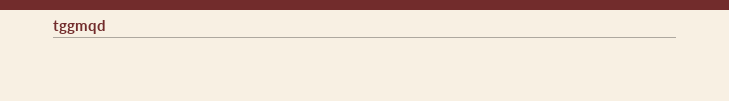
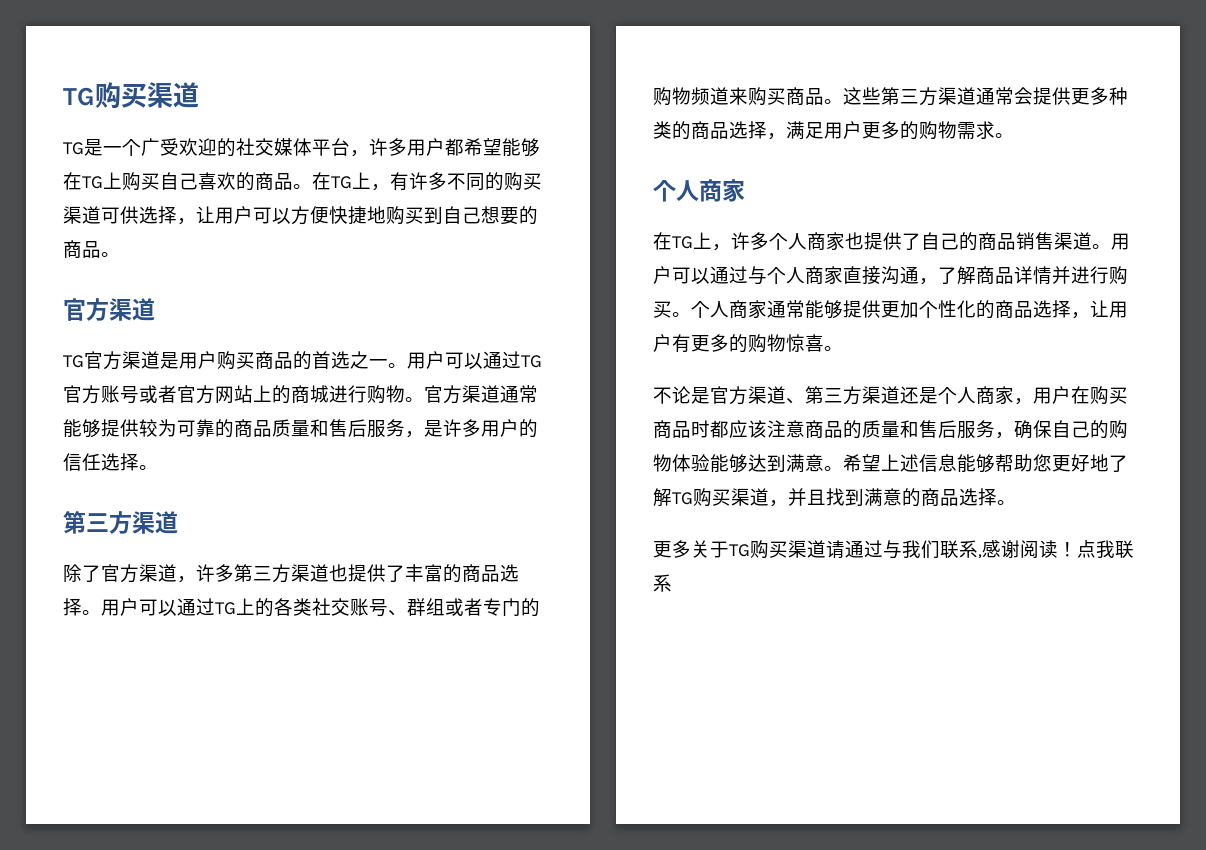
[53,20,106,34] tggmqd -> [63,82,199,109] [63,138,540,157] [63,172,542,191] [63,206,538,225] [63,240,120,258] [63,298,155,321] [63,351,542,370] [63,385,538,404] [63,419,538,438] [63,453,158,471] [63,511,178,534] [63,564,519,583] [63,598,540,617] [653,87,1128,106] [653,121,1014,140] [653,179,745,202] [653,232,1130,251] [653,266,1128,285] [653,300,1128,319] [653,334,843,353] [653,386,1128,405] [653,420,1128,439] [653,454,1128,473] [653,488,1016,507] [653,540,1134,559] [653,574,672,592] TG购买渠道 // TG是一个广受欢迎的社交媒体平台，许多用户都希望能够在TG上购买自己喜欢的商品。在TG上，有许多不同的购买渠道可供选择，让用户可以方便快捷地购买到自己想要的商品。 // 官方渠道 // TG官方渠道是用户购买商品的首选之一。用户可以通过TG官方账号或者官方网站上的商城进行购物。官方渠道通常能够提供较为可靠的商品质量和售后服务，是许多用户的信任选择。 // 第三方渠道 // 除了官方渠道，许多第三方渠道也提供了丰富的商品选择。用户可以通过TG上的各类社交账号、群组或者专门的购物频道来购买商品。这些第三方渠道通常会提供更多种类的商品选择，满足用户更多的购物需求。 // 个人商家 // 在TG上，许多个人商家也提供了自己的商品销售渠道。用户可以通过与个人商家直接沟通，了解商品详情并进行购买。个人商家通常能够提供更加个性化的商品选择，让用户有更多的购物惊喜。 // 不论是官方渠道、第三方渠道还是个人商家，用户在购买商品时都应该注意商品的质量和售后服务，确保自己的购物体验能够达到满意。希望上述信息能够帮助您更好地了解TG购买渠道，并且找到满意的商品选择。 // 更多关于TG购买渠道请通过与我们联系,感谢阅读！点我联系

